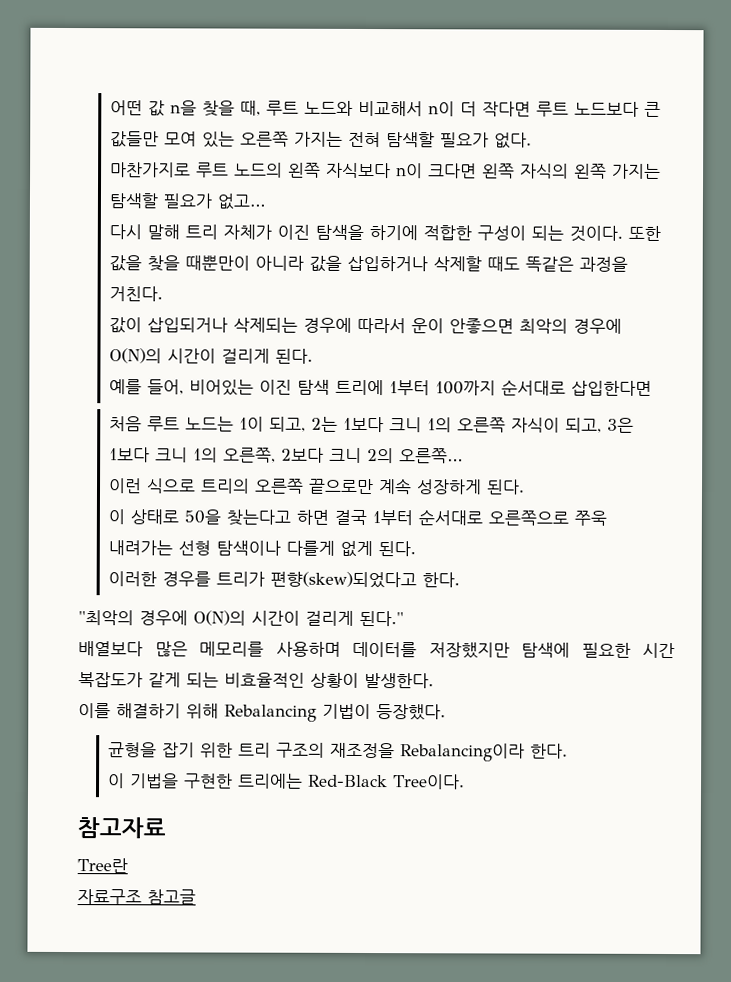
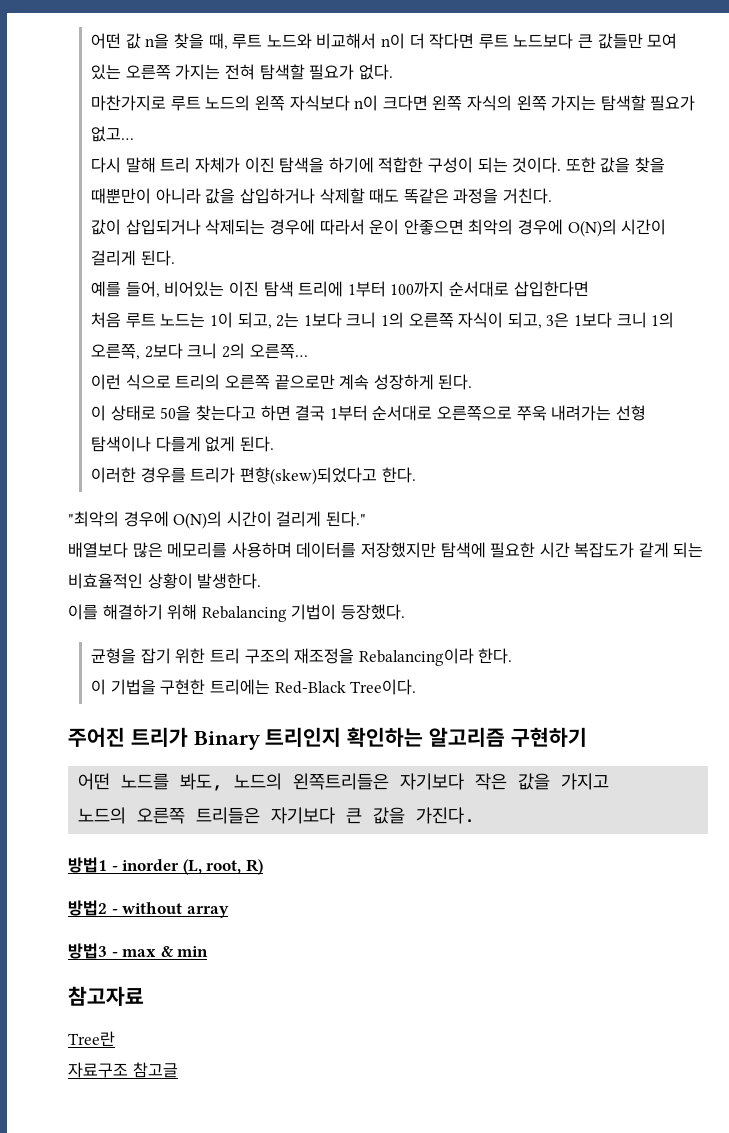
(466, 782) none -> [68,727,587,750] [78,773,610,791] [78,807,476,824] [68,857,263,875] [68,900,229,918] [68,943,209,959] // 주어진 트리가 Binary 트리인지 확인하는 알고리즘 구현하기 // 어떤 노드를 봐도, 노드의 왼쪽트리들은 자기보다 작은 값을 가지고 // 노드의 오른쪽 트리들은 자기보다 큰 값을 가진다. // 방법1 - inorder (L, root, R) // 방법2 - without array // 방법3 - max & min

